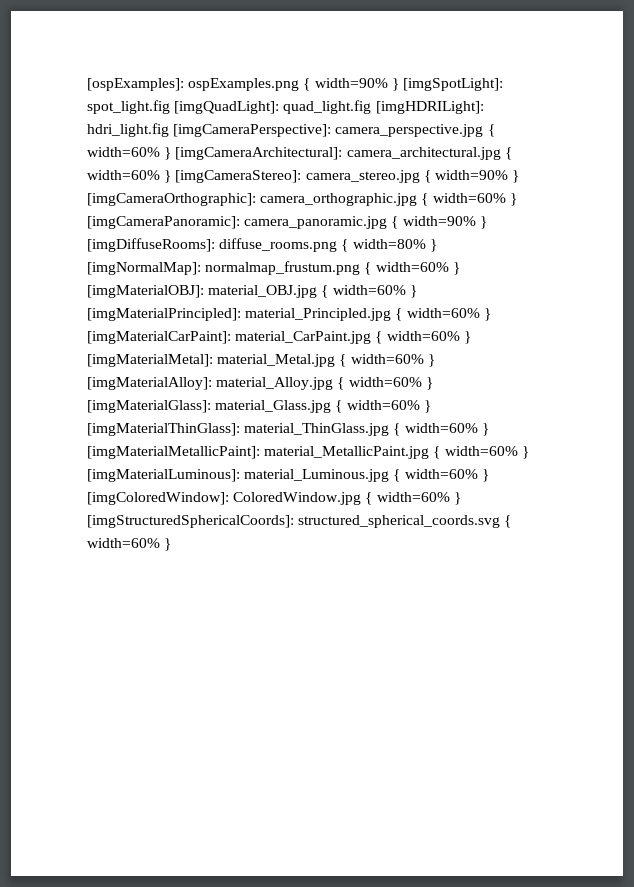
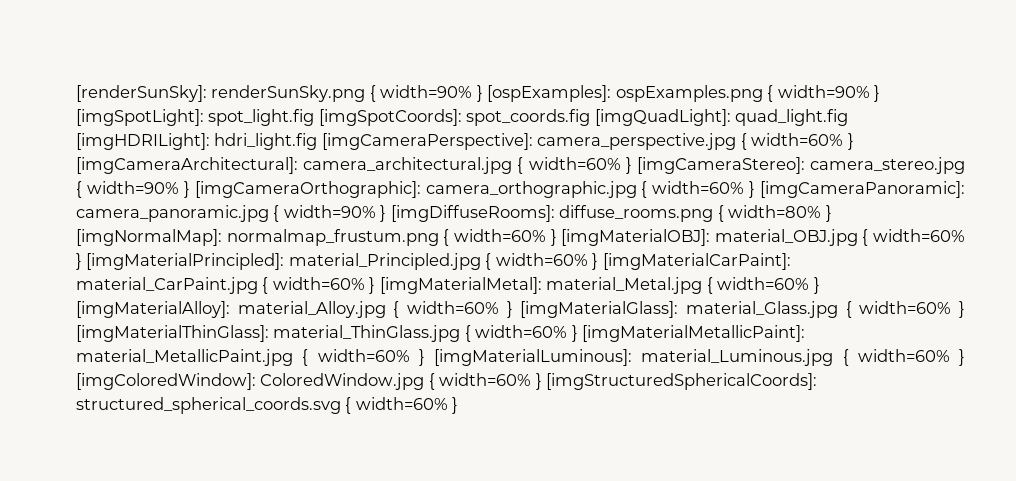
(87, 84) none -> [76,85,483,102] [renderSunSky]: renderSunSky.png { width=90% }
(170, 107) none -> [318,109,591,126] [imgSpotCoords]: spot_coords.fig

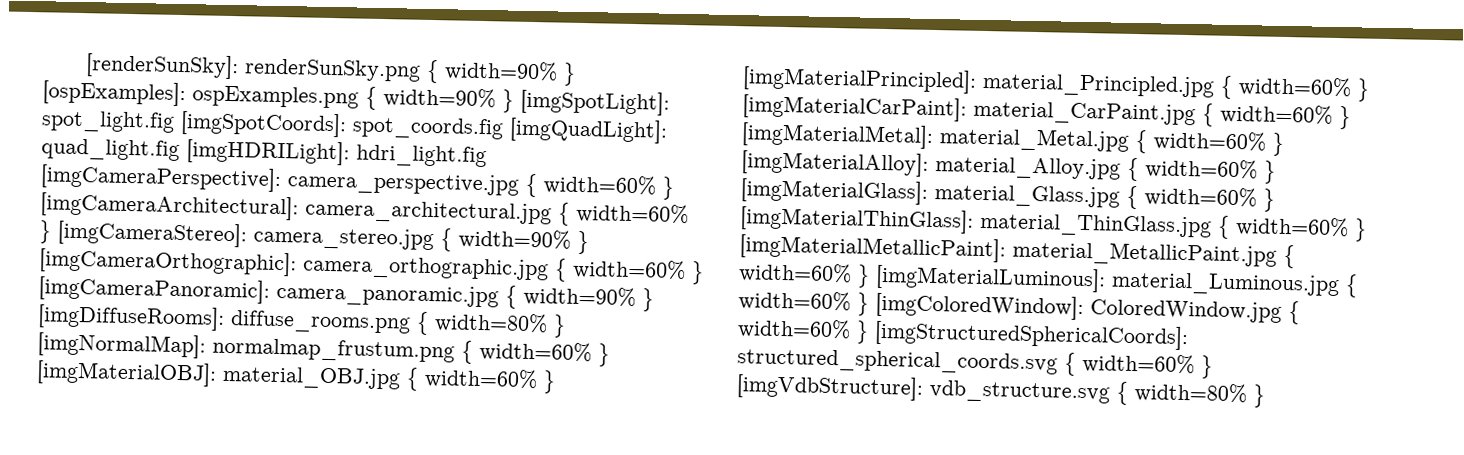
(459, 405) none -> [736,374,1265,408] [imgVdbStructure]: vdb_structure.svg { width=80% }

